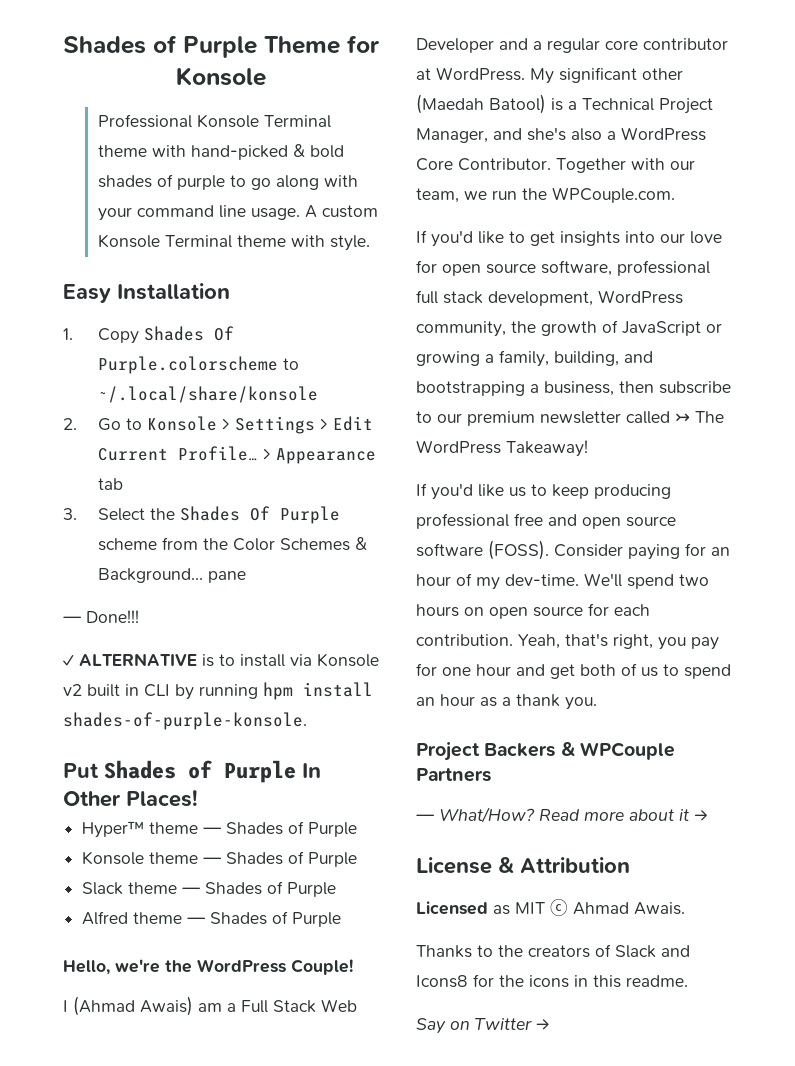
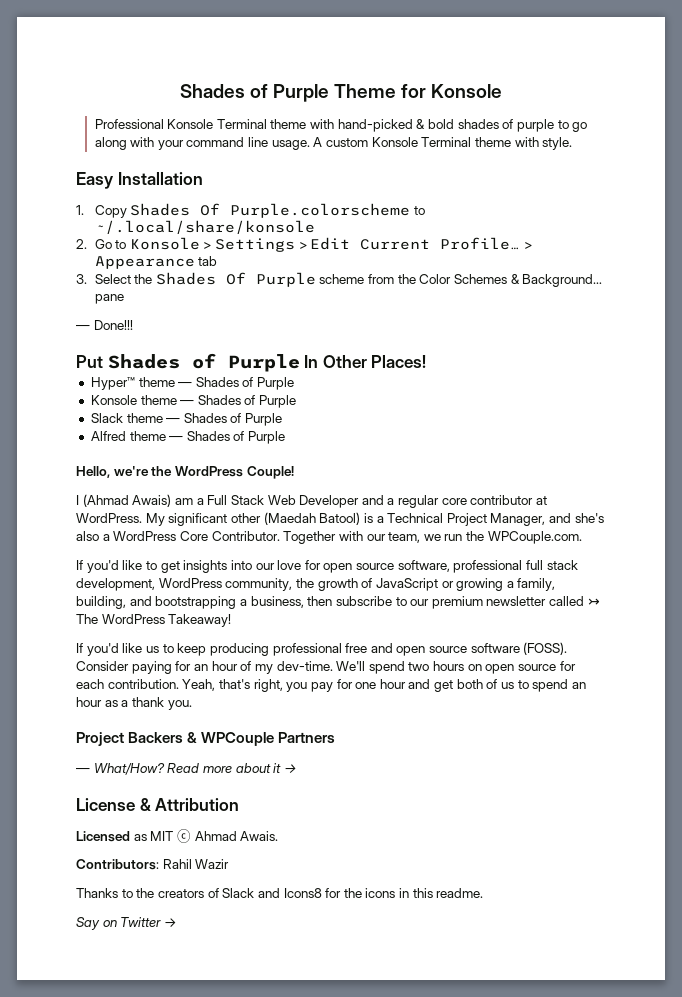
[63,653,379,667] [63,682,373,700] [63,712,307,730] // ✓ ALTERNATIVE is to install via Konsole v2 built in CLI by running hpm install shades-of-purple-konsole. -> (133, 325) none
(685, 908) none -> [76,859,230,870] // Contributors: Rahil Wazir

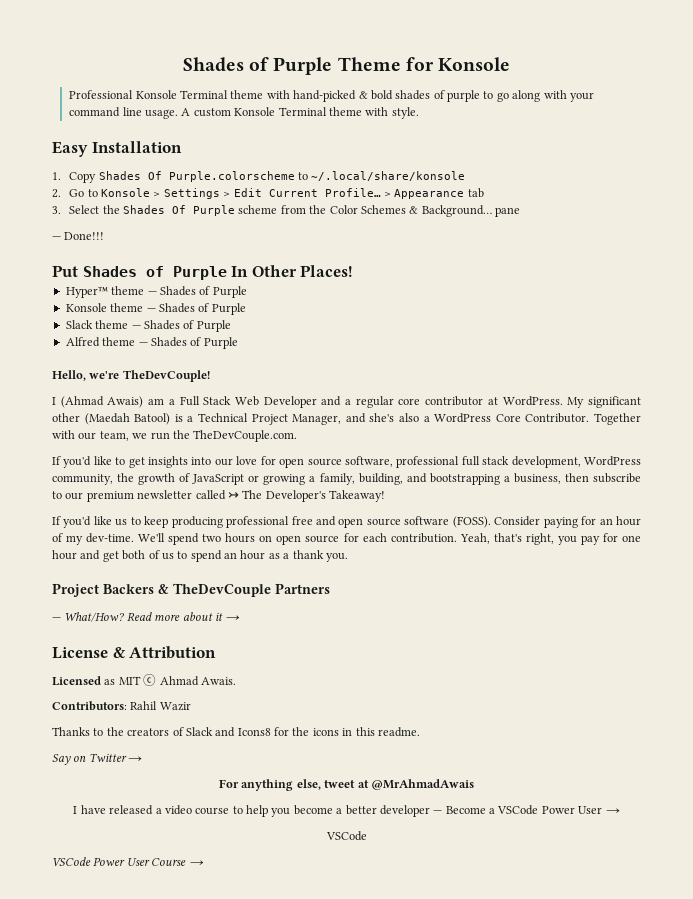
[151,466,294,479] the WordPress Couple! -> [122,370,210,382] TheDevCouple!
[487,531,582,544] WPCouple.com. -> [193,430,298,442] TheDevCouple.com.
[101,614,165,624] WordPress -> [265,490,326,502] Developer's
[201,732,275,746] WPCouple -> [173,583,271,597] TheDevCouple
(176, 922) none -> [219,779,474,791] [73,805,620,817] [325,831,367,841] [52,857,204,867] // For anything else, tweet at @MrAhmadAwais // I have released a video course to help you become a better developer — Become a VSCode Power User → // VSCode // VSCode Power User Course →

